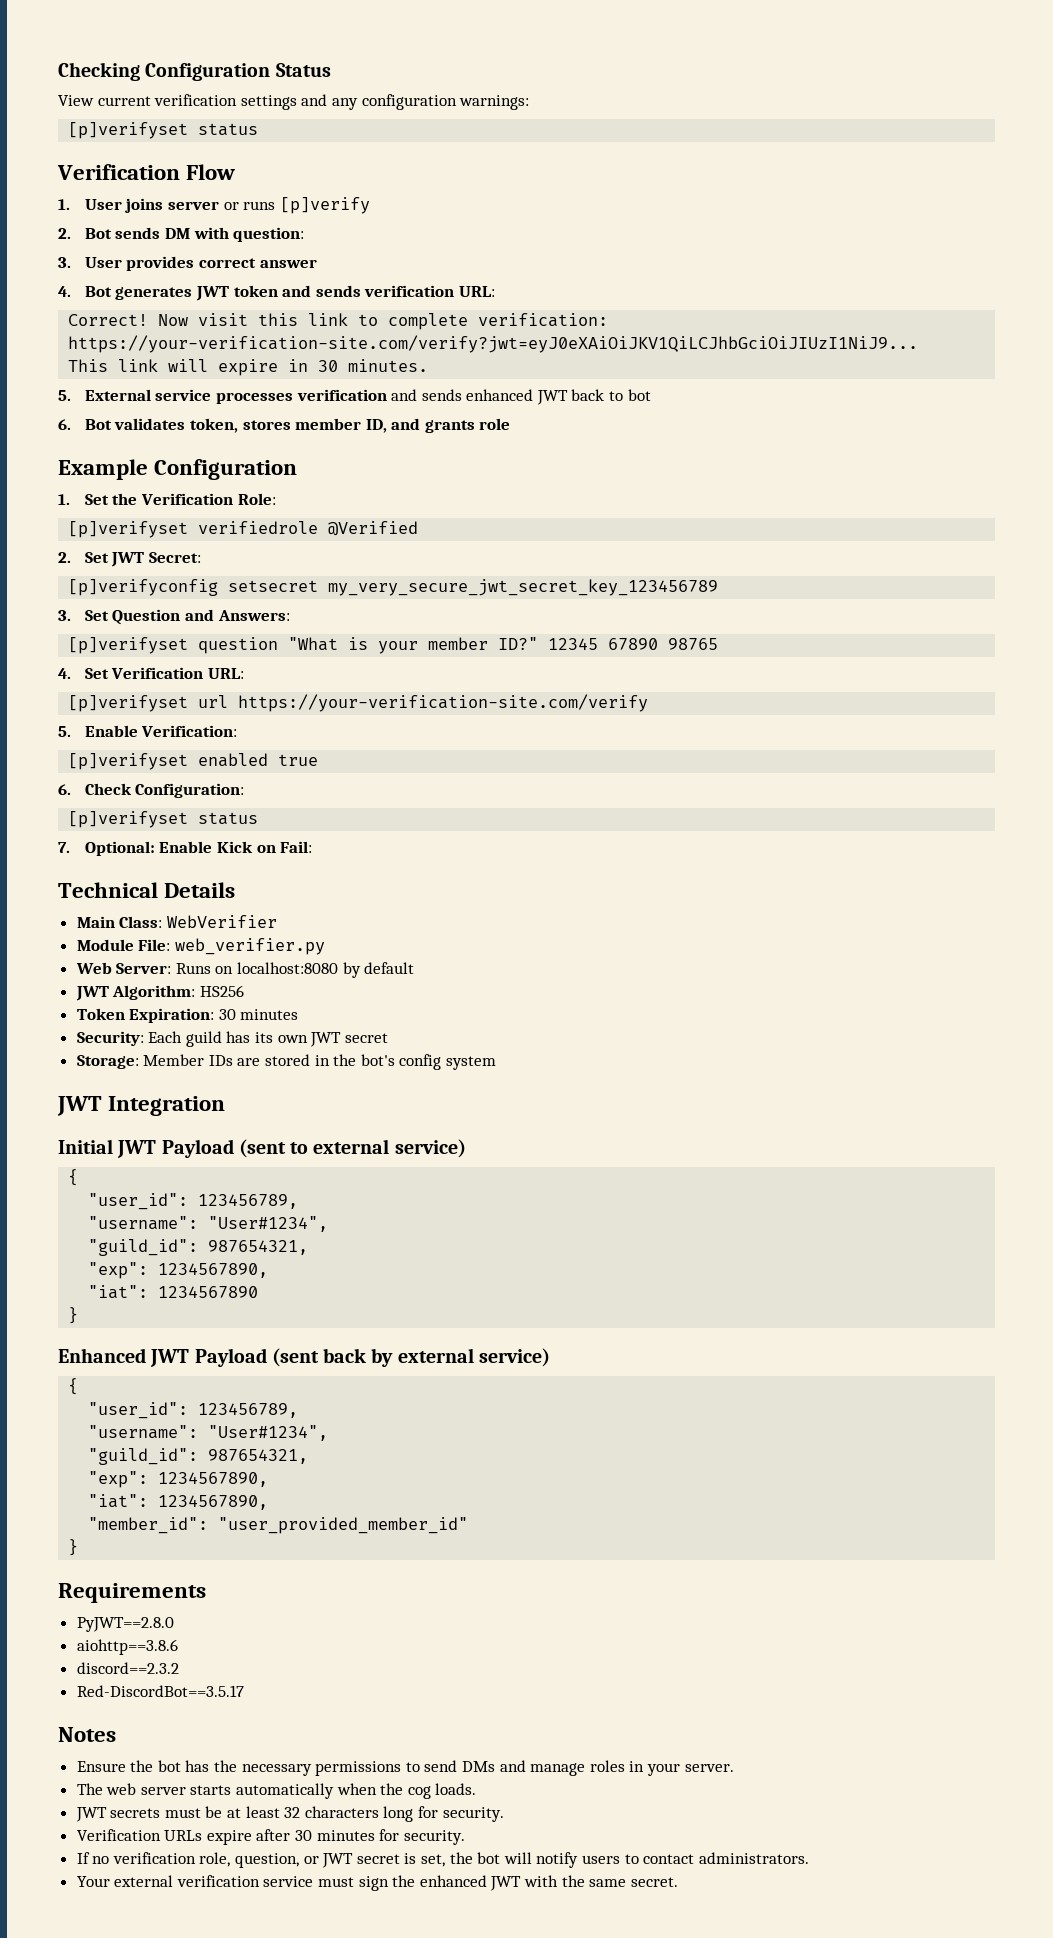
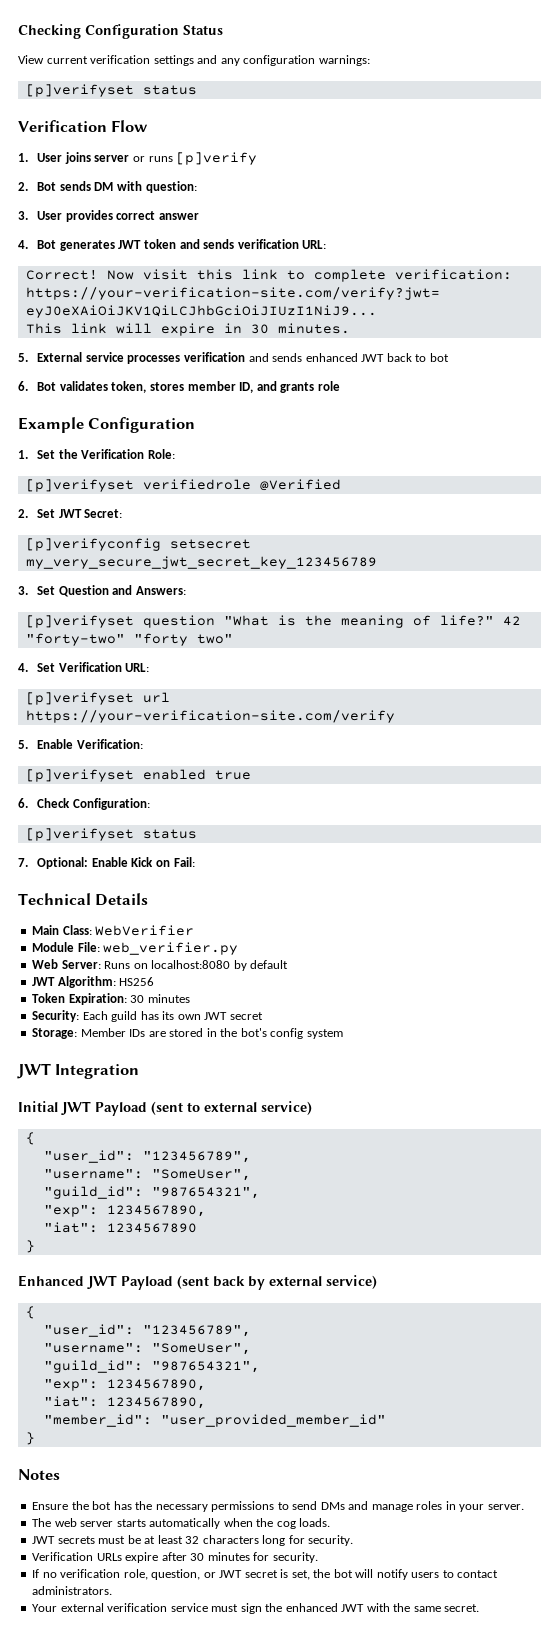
[378,637,719,654] your member ID?" 12345 67890 98765 -> [304,615,521,628] [25,633,233,646] the meaning of life?" 42 "forty-two" "forty two"
[198,1194,299,1209] [88,1216,329,1232] [88,1239,309,1256] 123456789, // "username": "User#1234", // "guild_id": 987654321, -> [142,1151,251,1163] [43,1169,251,1181] [43,1186,260,1199] "123456789", // "username": "SomeUser", // "guild_id": "987654321",
[198,1403,299,1418] [88,1425,329,1441] [88,1448,309,1465] 123456789, // "username": "User#1234", // "guild_id": 987654321, -> [142,1325,251,1337] [43,1343,251,1355] [43,1360,260,1373] "123456789", // "username": "SomeUser", // "guild_id": "987654321",
[58,1583,206,1603] [76,1617,174,1632] [76,1639,178,1655] [76,1662,179,1674] [76,1685,244,1697] // Requirements // PyJWT==2.8.0 // aiohttp==3.8.6 // discord==2.3.2 // Red-DiscordBot==3.5.17 -> (35, 1438) none

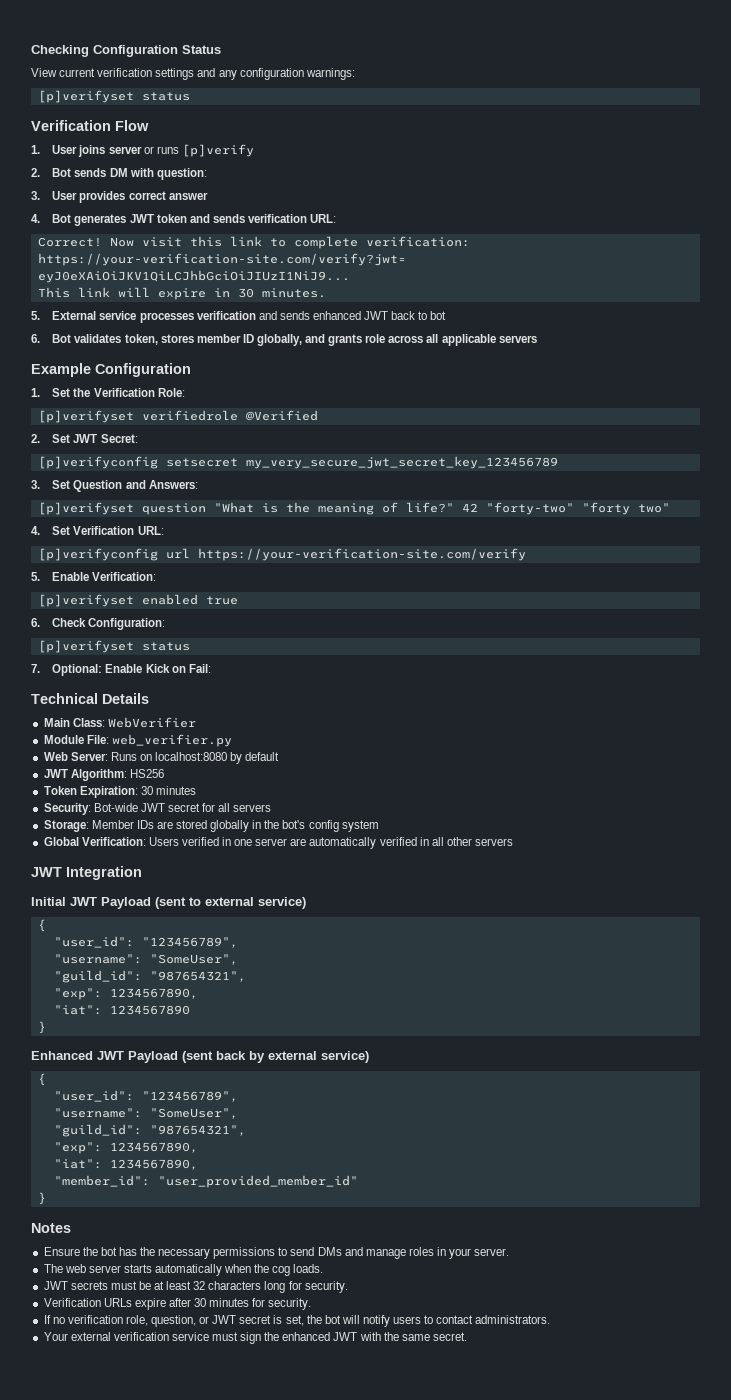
[239,382,254,393] ID, -> [242,334,302,346] ID globally,
(340, 386) none -> [388,334,537,346] across all applicable servers
[25,692,134,705] [p]verifyset -> [37,548,158,561] [p]verifyconfig
[82,1011,263,1022] Each guild has its own JWT secret -> [93,803,272,812] Bot-wide JWT secret for all servers
(204, 1032) none -> [210,820,250,832] globally
(343, 1034) none -> [43,837,514,849] // Global Verification: Users verified in one server are automatically verified in all other servers

